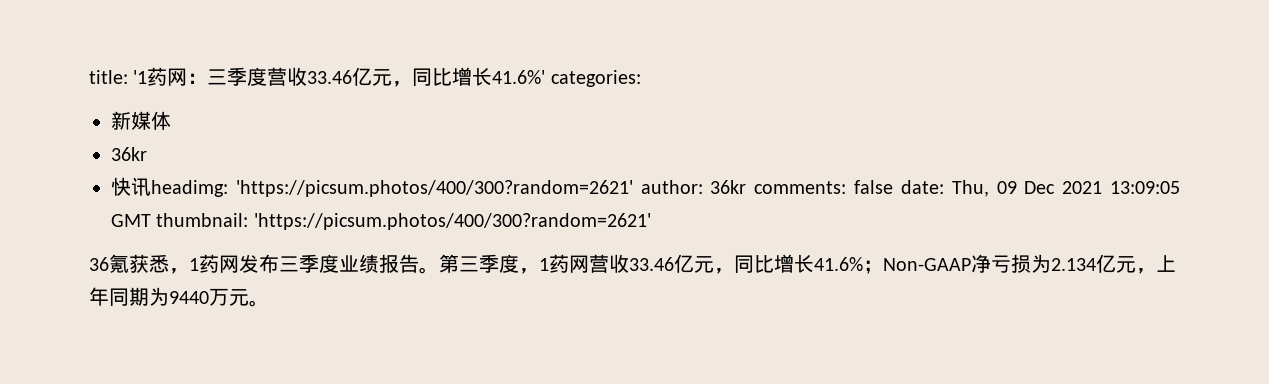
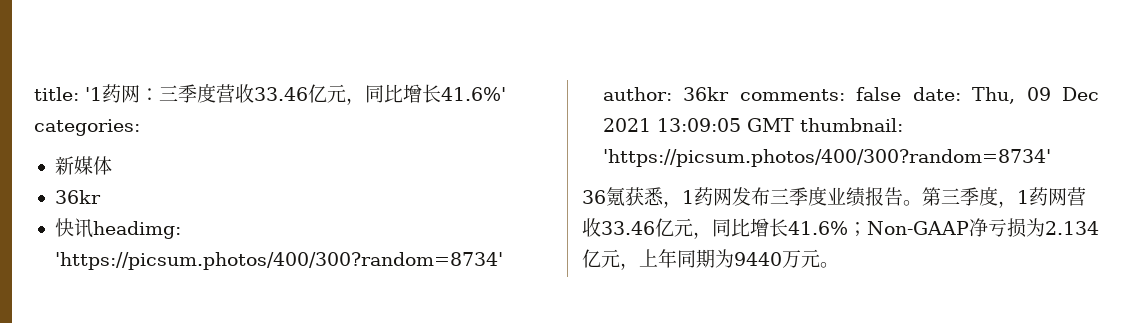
[235,180,633,197] 'https://picsum.photos/400/300?random=2621' -> [54,252,503,270] 'https://picsum.photos/400/300?random=8734'
[253,213,651,230] 'https://picsum.photos/400/300?random=2621' -> [602,149,1051,167] 'https://picsum.photos/400/300?random=8734'

